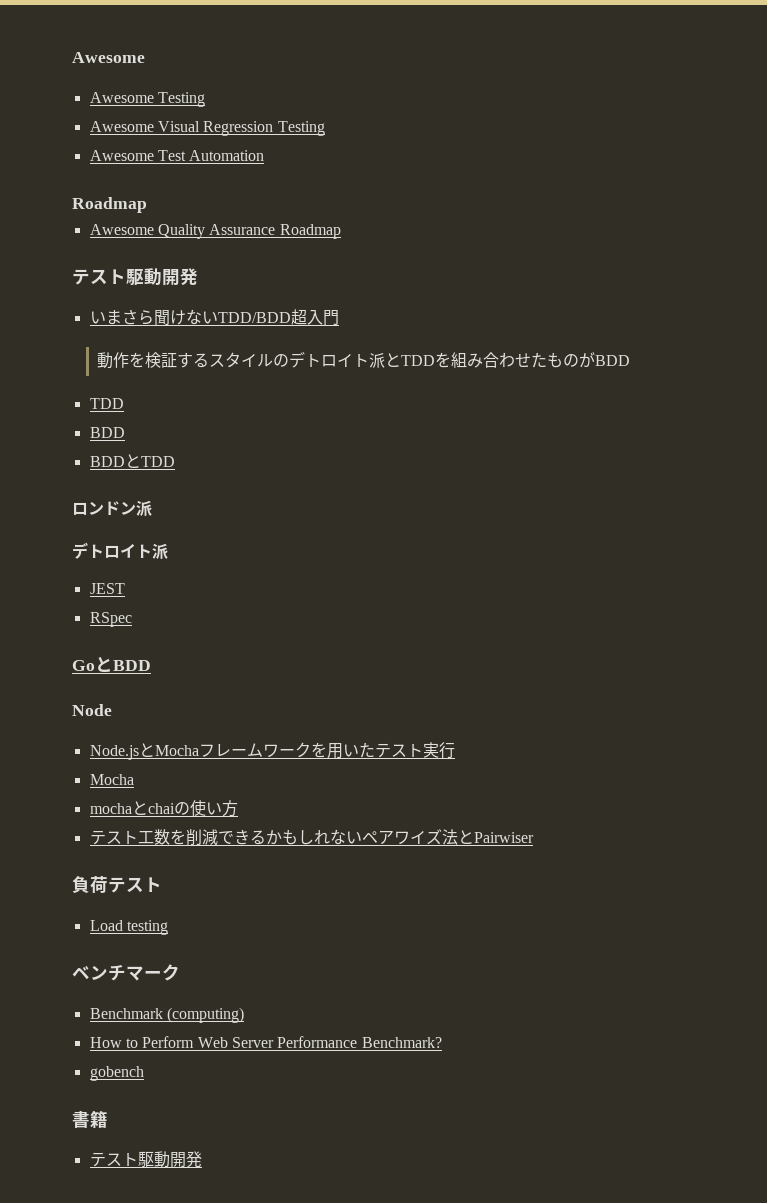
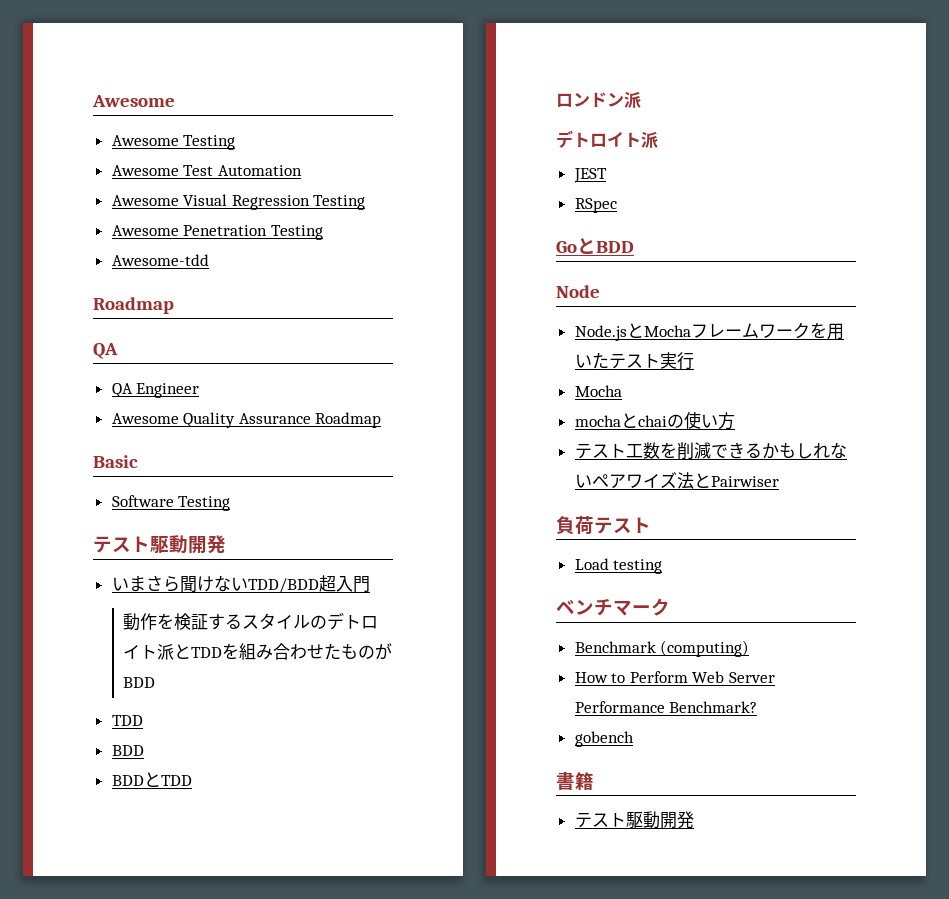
(205, 99) none -> [111,165,302,176] // Awesome Test Automation
[157,150,265,161] [72,197,147,213] Test Automation // Roadmap -> [183,225,323,240] [111,254,209,266] [93,297,174,314] [93,343,118,359] [111,383,200,398] Penetration Testing // Awesome-tdd // Roadmap // QA // QA Engineer
(341, 231) none -> [93,455,138,468] [111,495,231,511] // Basic // Software Testing

